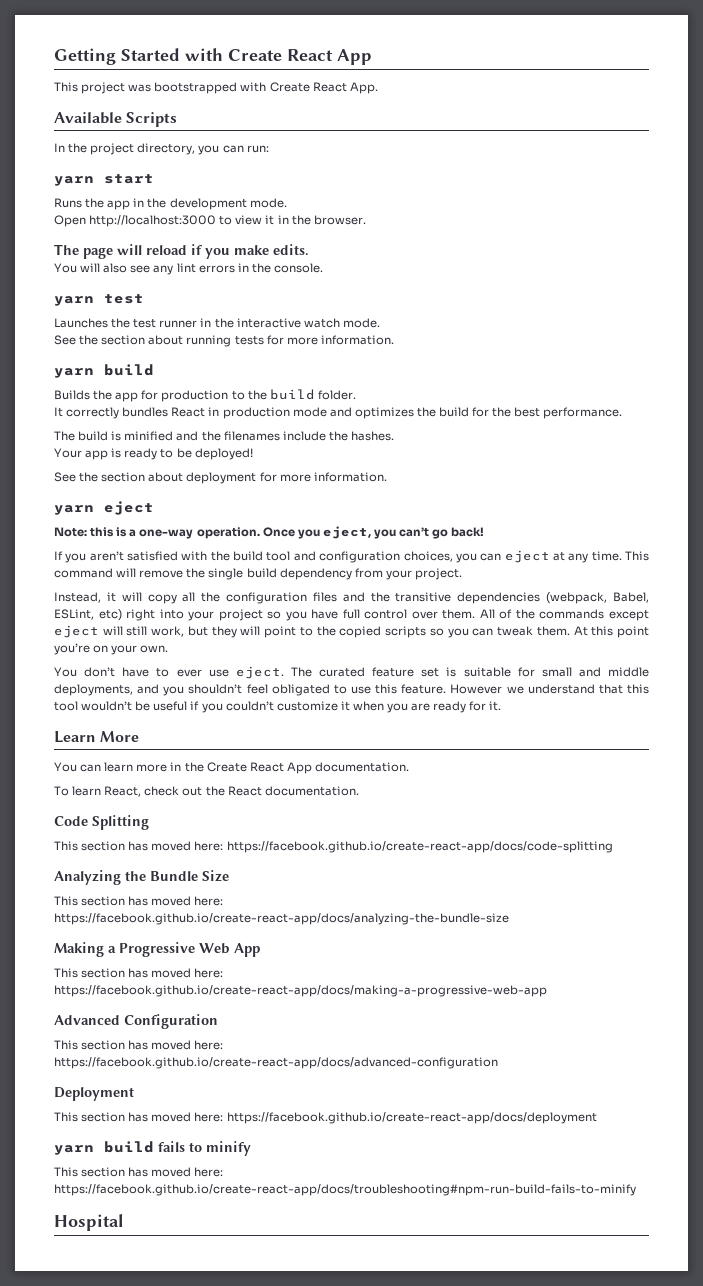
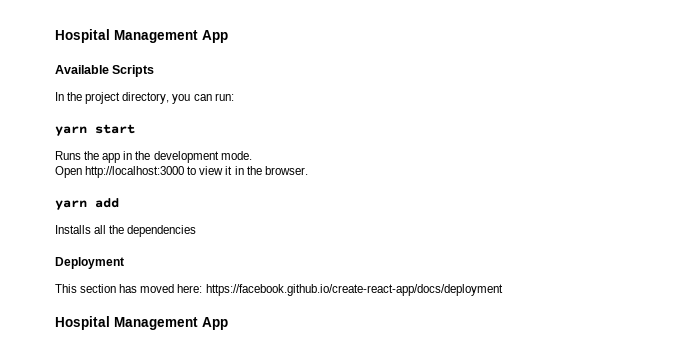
[54,48,372,65] [54,82,378,94] Getting Started with Create React App // This project was bootstrapped with Create React App. -> [55,29,228,43] Hospital Management App
[54,244,309,259] [54,263,323,275] [54,294,144,306] [54,318,380,328] [54,335,394,347] [54,364,154,378] [54,389,356,402] [54,407,623,419] [54,431,394,441] [54,448,253,460] [54,472,387,484] [54,501,154,515] [54,526,485,539] [54,550,650,563] [54,568,462,580] [54,592,649,604] [54,609,649,621] [54,625,649,638] [54,643,169,655] [54,666,649,679] [54,684,649,696] [54,701,502,713] [54,731,140,743] [54,762,409,774] [54,786,359,797] [54,815,149,830] [54,841,613,853] [54,870,229,885] [54,896,224,906] [54,913,509,925] [54,942,260,957] [54,968,224,978] [54,985,547,997] [54,1014,218,1029] [54,1040,224,1050] [54,1057,498,1069] The page will reload if you make edits. // You will also see any lint errors in the console. // yarn test // Launches the test runner in the interactive watch mode. // See the section about running tests for more information. // yarn build // Builds the app for production to the build folder. // It correctly bundles React in production mode and optimizes the build for the best performance. // The build is minified and the filenames include the hashes. // Your app is ready to be deployed! // See the section about deployment for more information. // yarn eject // Note: this is a one-way operation. Once you eject, you can’t go back! // If you aren’t satisfied with the build tool and configuration choices, you can eject at any time. This command will remove the single build dependency from your project. // Instead, it will copy all the configuration files and the transitive dependencies (webpack, Babel, ESLint, etc) right into your project so you have full control over them. All of the commands except eject will still work, but they will point to the copied scripts so you can tweak them. At this point you’re on your own. // You don’t have to ever use eject. The curated feature set is suitable for small and middle deployments, and you shouldn’t feel obligated to use this feature. However we understand that this tool wouldn’t be useful if you couldn’t customize it when you are ready for it. // Learn More // You can learn more in the Create React App documentation. // To learn React, check out the React documentation. // Code Splitting // This section has moved here: https://facebook.github.io/create-react-app/docs/code-splitting // Analyzing the Bundle Size // This section has moved here: https://facebook.github.io/create-react-app/docs/analyzing-the-bundle-size // Making a Progressive Web App // This section has moved here: https://facebook.github.io/create-react-app/docs/making-a-progressive-web-app // Advanced Configuration // This section has moved here: https://facebook.github.io/create-react-app/docs/advanced-configuration -> [55,198,119,210] [55,225,197,237] yarn add // Installs all the dependencies
[54,1141,251,1156] [54,1167,224,1177] [54,1184,636,1196] [54,1214,123,1231] // yarn build fails to minify // This section has moved here: https://facebook.github.io/create-react-app/docs/troubleshooting#npm-run-build-fails-to-minify // Hospital -> [55,316,228,330] // Hospital Management App

